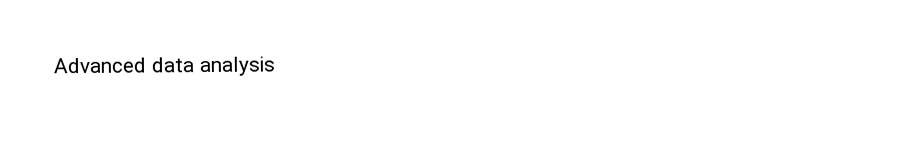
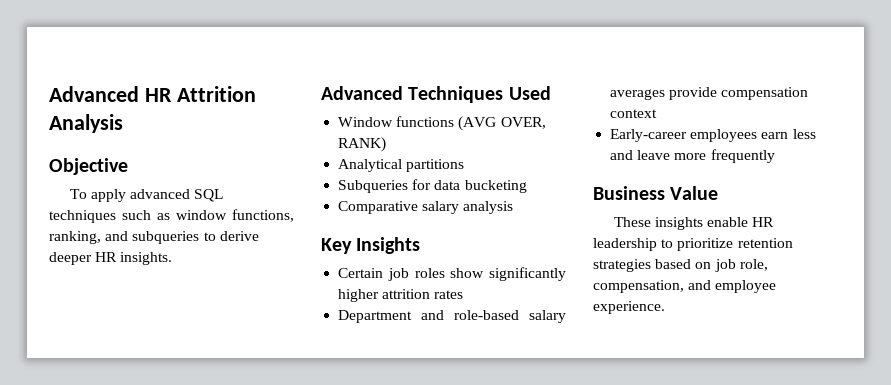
[53,56,275,77] Advanced data analysis -> [49,86,256,102] [49,114,123,133] [49,158,128,175] [69,189,224,202] [49,209,294,223] [49,231,259,244] [49,252,173,265] [321,86,551,103] [338,116,546,131] [338,137,387,152] [338,159,465,172] [338,179,527,193] [338,201,514,214] [321,237,421,254] [338,267,566,281] [338,289,464,302] [338,310,566,323] [610,87,809,100] [610,109,658,118] [610,129,816,142] [610,149,775,163] [593,186,719,200] [613,217,775,230] [593,238,793,251] [593,259,768,272] [593,280,777,293] [593,301,665,314] Advanced HR Attrition Analysis // Objective // To apply advanced SQL techniques such as window functions, ranking, and subqueries to derive deeper HR insights. // Advanced Techniques Used // Window functions (AVG OVER, RANK) // Analytical partitions // Subqueries for data bucketing // Comparative salary analysis // Key Insights // Certain job roles show significantly higher attrition rates // Department and role-based salary averages provide compensation context // Early-career employees earn less and leave more frequently // Business Value // These insights enable HR leadership to prioritize retention strategies based on job role, compensation, and employee experience.

